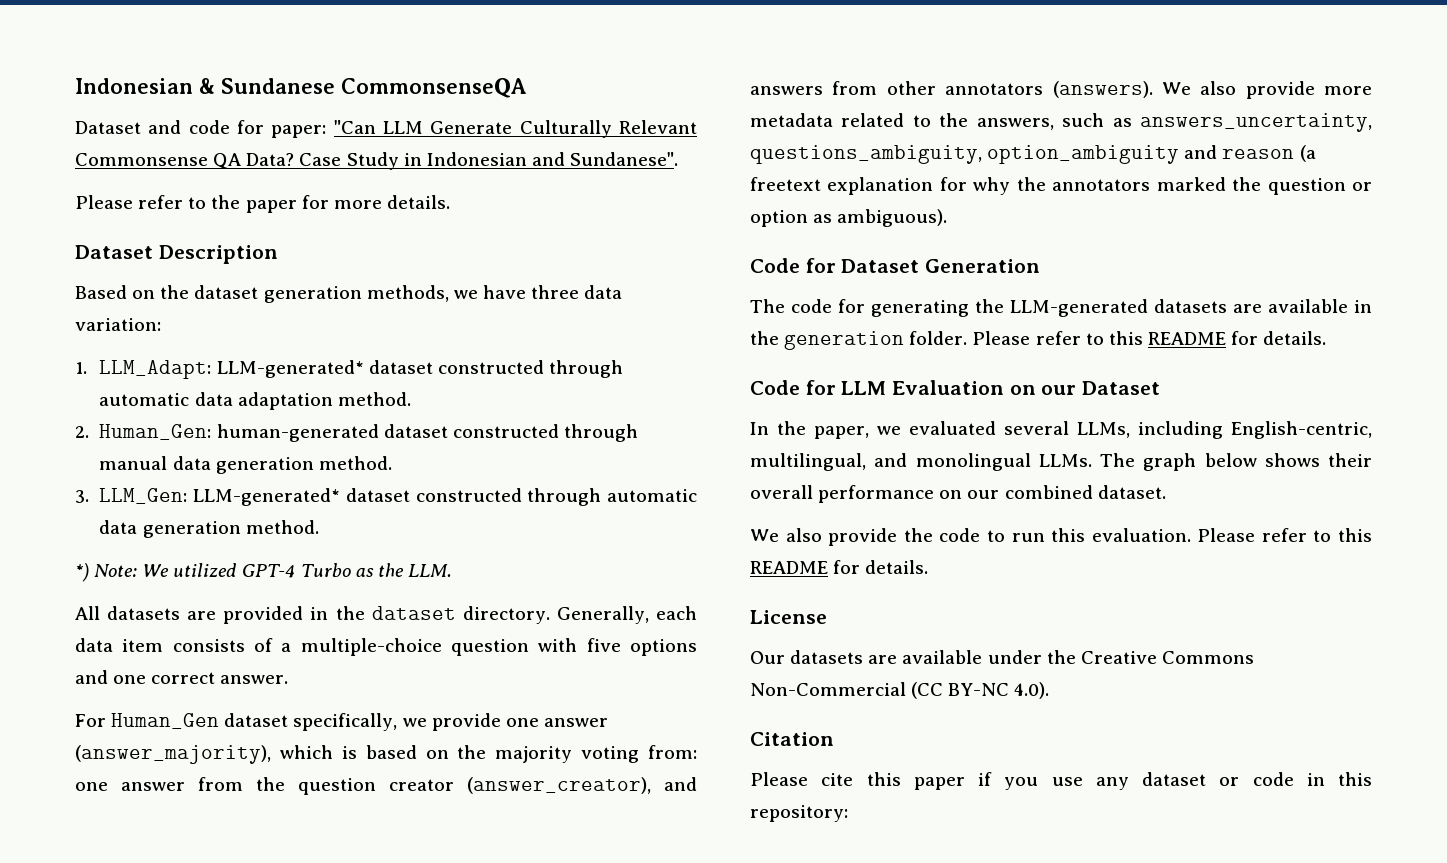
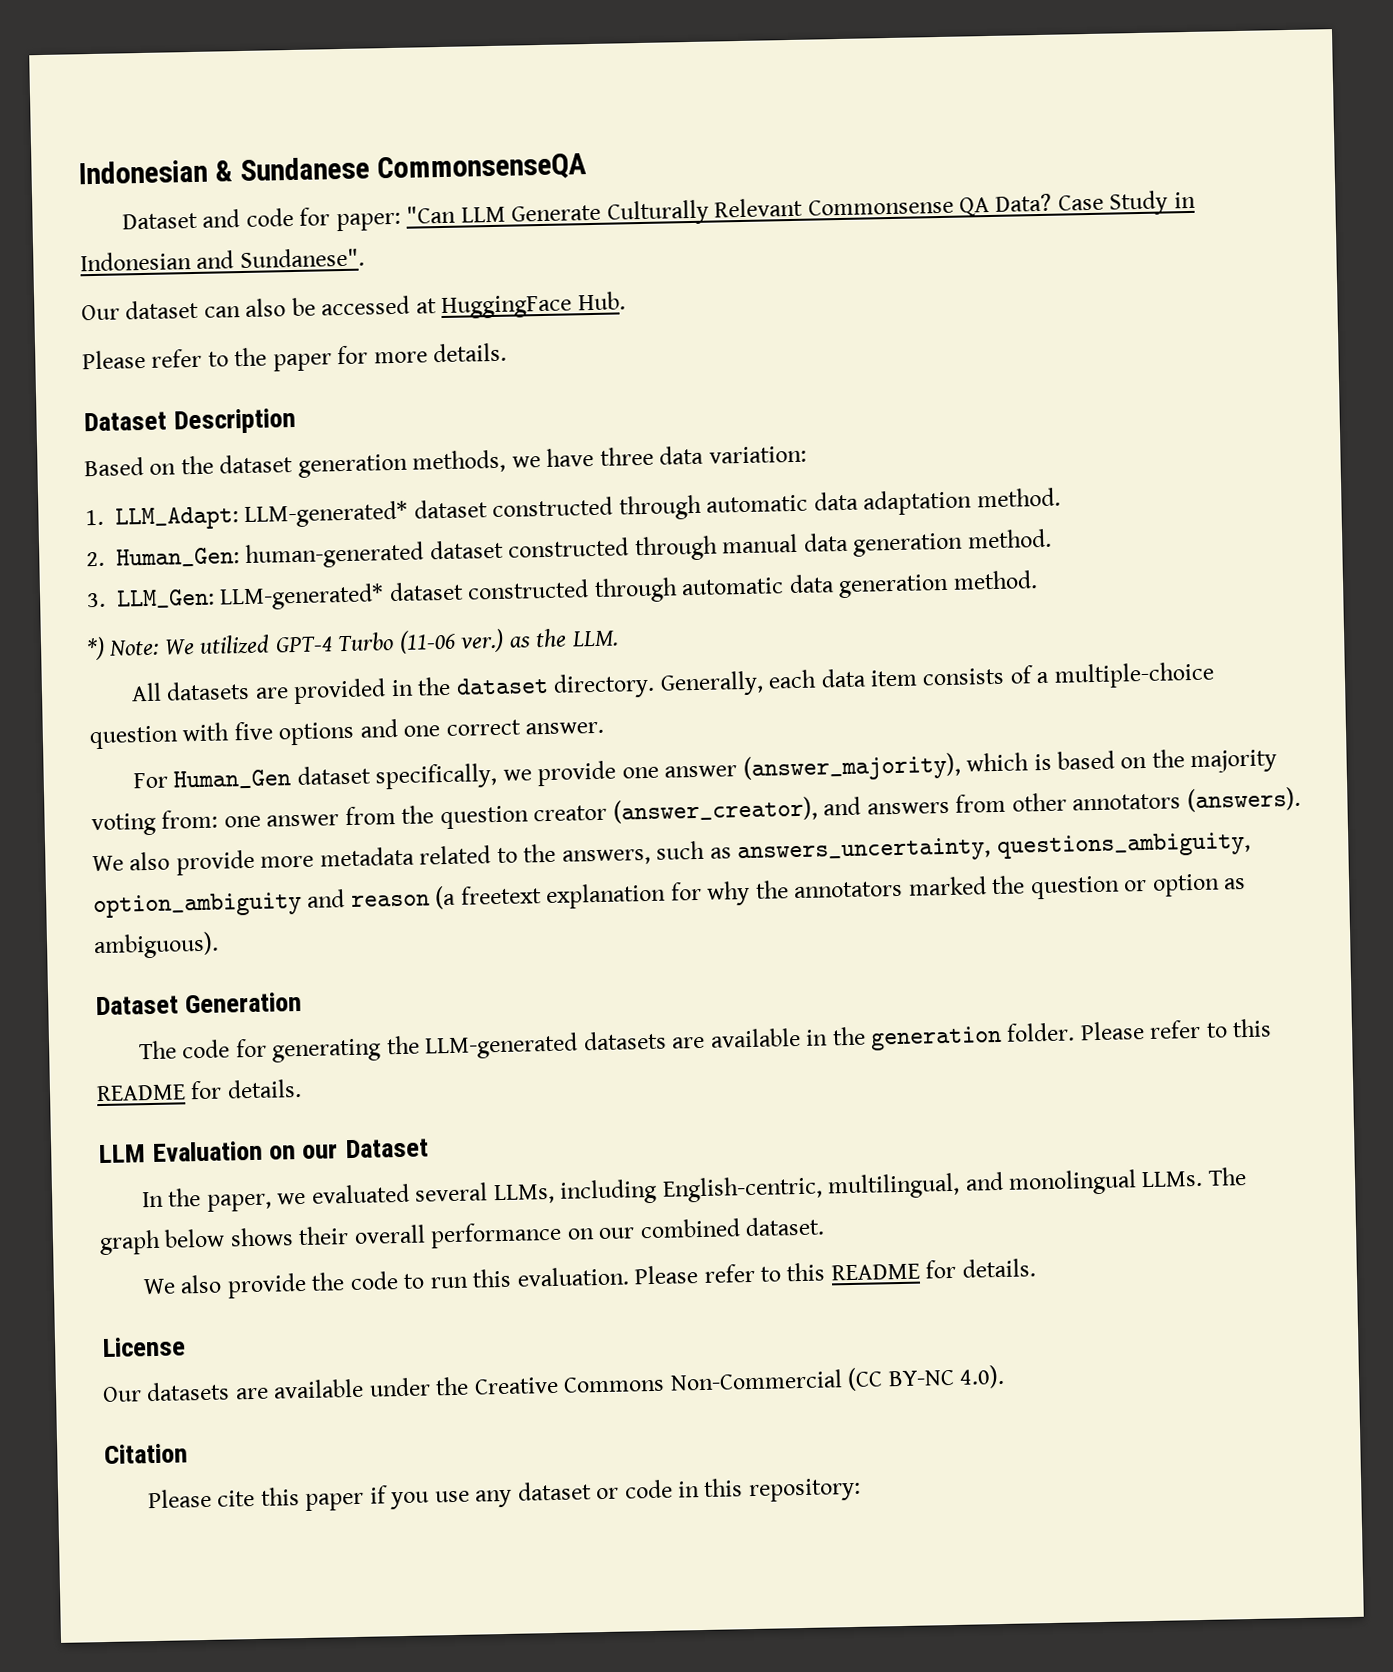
(679, 159) none -> [81,291,626,321] // Our dataset can also be accessed at HuggingFace Hub.
(351, 570) none -> [398,628,505,654] (11-06 ver.)
[750,258,836,273] Code for -> (219, 945) none
[750,380,836,395] Code for -> (302, 1088) none

